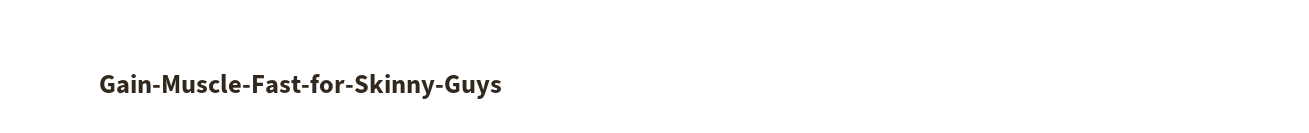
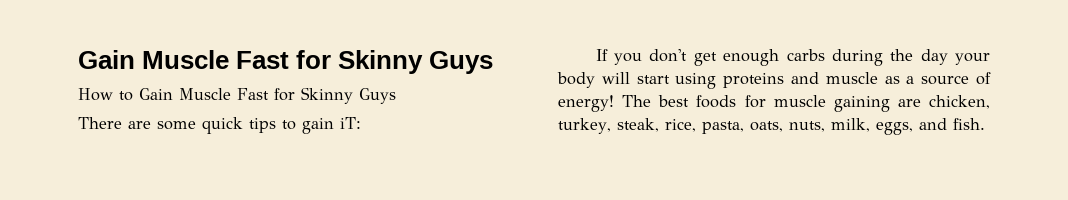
[99,74,502,99] Gain-Muscle-Fast-for-Skinny-Guys -> [78,50,494,74] [78,87,396,104] [78,117,361,134] [595,49,991,66] [557,72,991,89] [558,95,990,112] [558,118,985,135] Gain Muscle Fast for Skinny Guys // How to Gain Muscle Fast for Skinny Guys // There are some quick tips to gain iT: // If you don't get enough carbs during the day your body will start using proteins and muscle as a source of energy! The best foods for muscle gaining are chicken, turkey, steak, rice, pasta, oats, nuts, milk, eggs, and fish.

